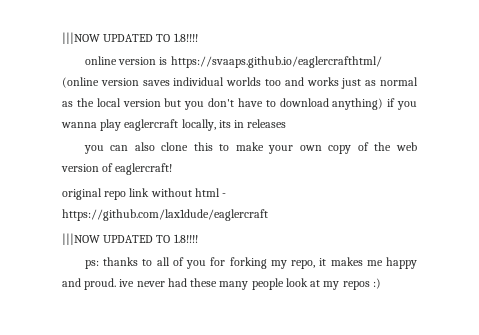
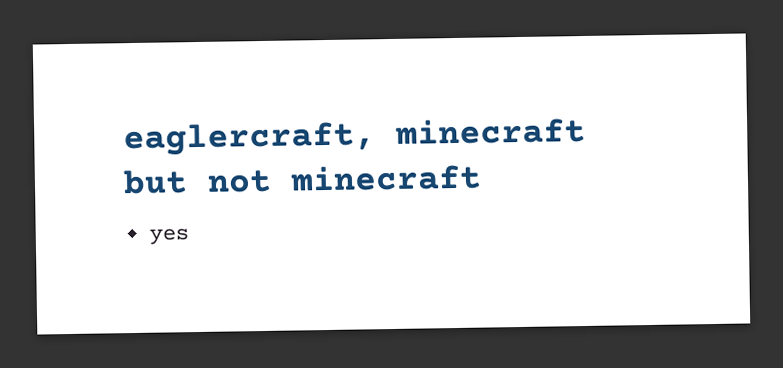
[62,32,198,44] [84,56,382,68] [62,77,418,89] [62,98,417,110] [61,119,287,131] [83,142,417,154] [61,163,173,175] [62,188,227,200] [62,209,268,221] [62,233,198,245] [84,257,418,269] [62,278,381,290] |||NOW UPDATED TO 1.8!!!! // online version is https://svaaps.github.io/eaglercrafthtml/ (online version saves individual worlds too and works just as normal as the local version but you don't have to download anything) if you wanna play eaglercraft locally, its in releases // you can also clone this to make your own copy of the web version of eaglercraft! // original repo link without html - https://github.com/lax1dude/eaglercraft // |||NOW UPDATED TO 1.8!!!! // ps: thanks to all of you for forking my repo, it makes me happy and proud. ive never had these many people look at my repos :) -> [123,116,586,157] [123,163,482,195] [148,228,189,245] eaglercraft, minecraft but not minecraft // yes

